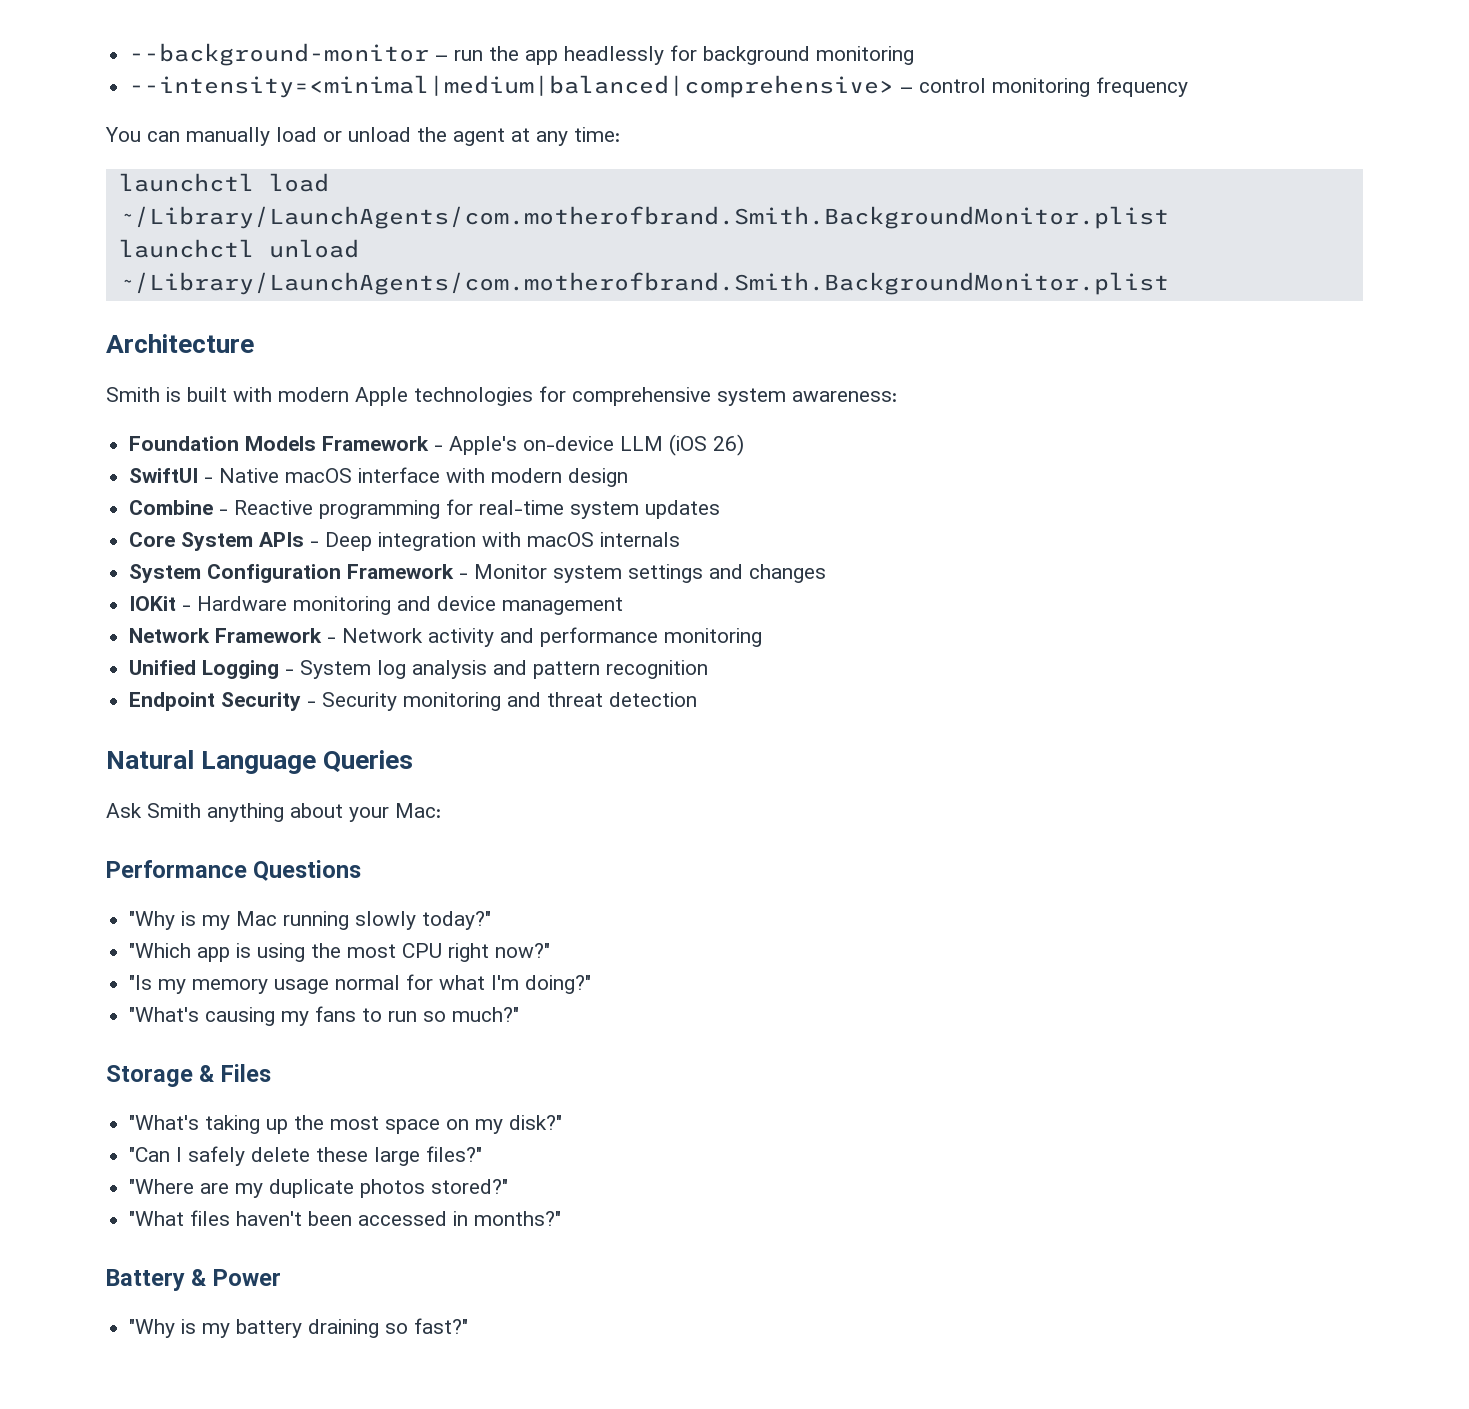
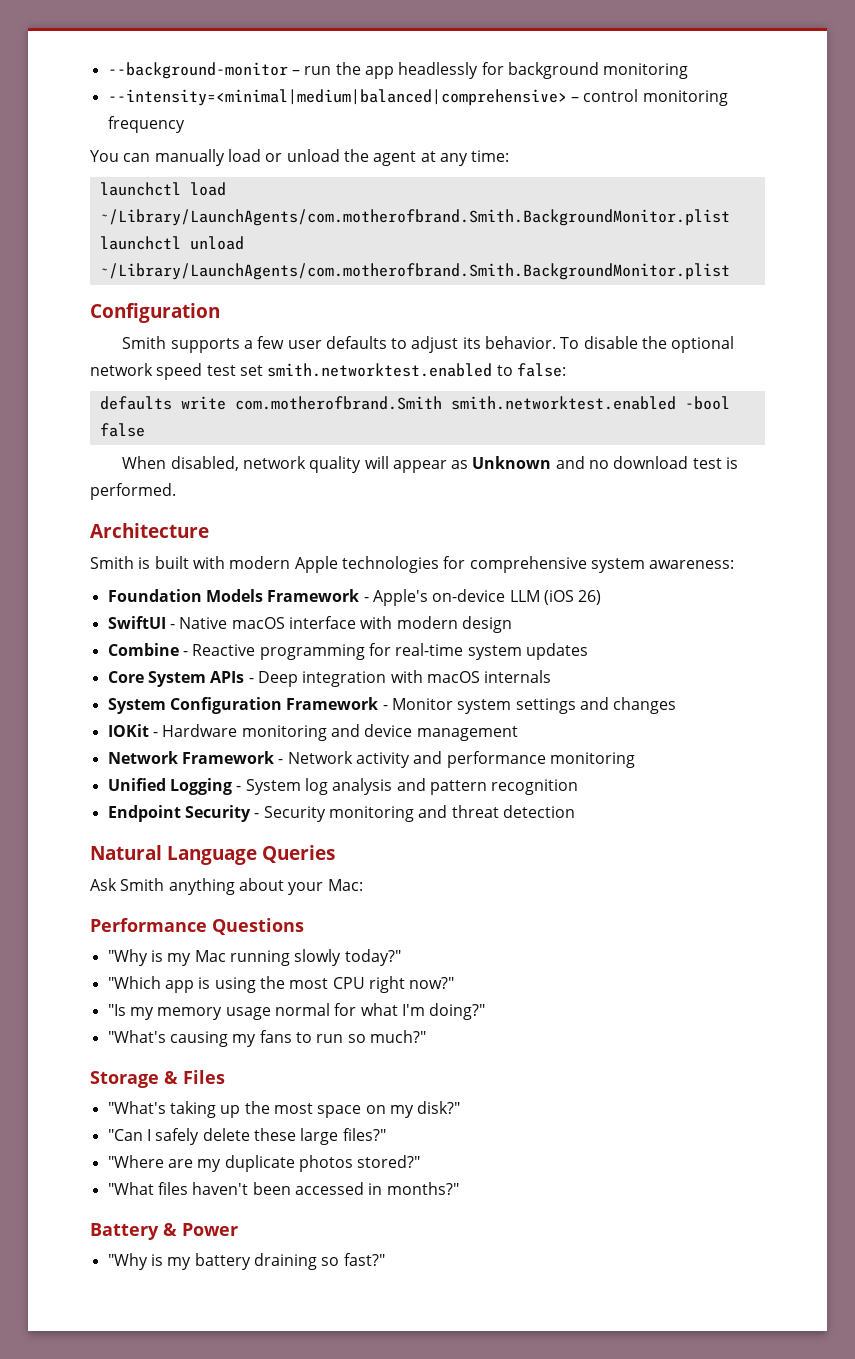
(1169, 283) none -> [90,303,220,323] [122,336,735,353] [90,363,566,380] [99,396,730,410] [99,423,145,437] [122,456,739,473] [90,483,176,500] // Configuration // Smith supports a few user defaults to adjust its behavior. To disable the optional network speed test set smith.networktest.enabled to false: // defaults write com.motherofbrand.Smith smith.networktest.enabled -bool false // When disabled, network quality will appear as Unknown and no download test is performed.

